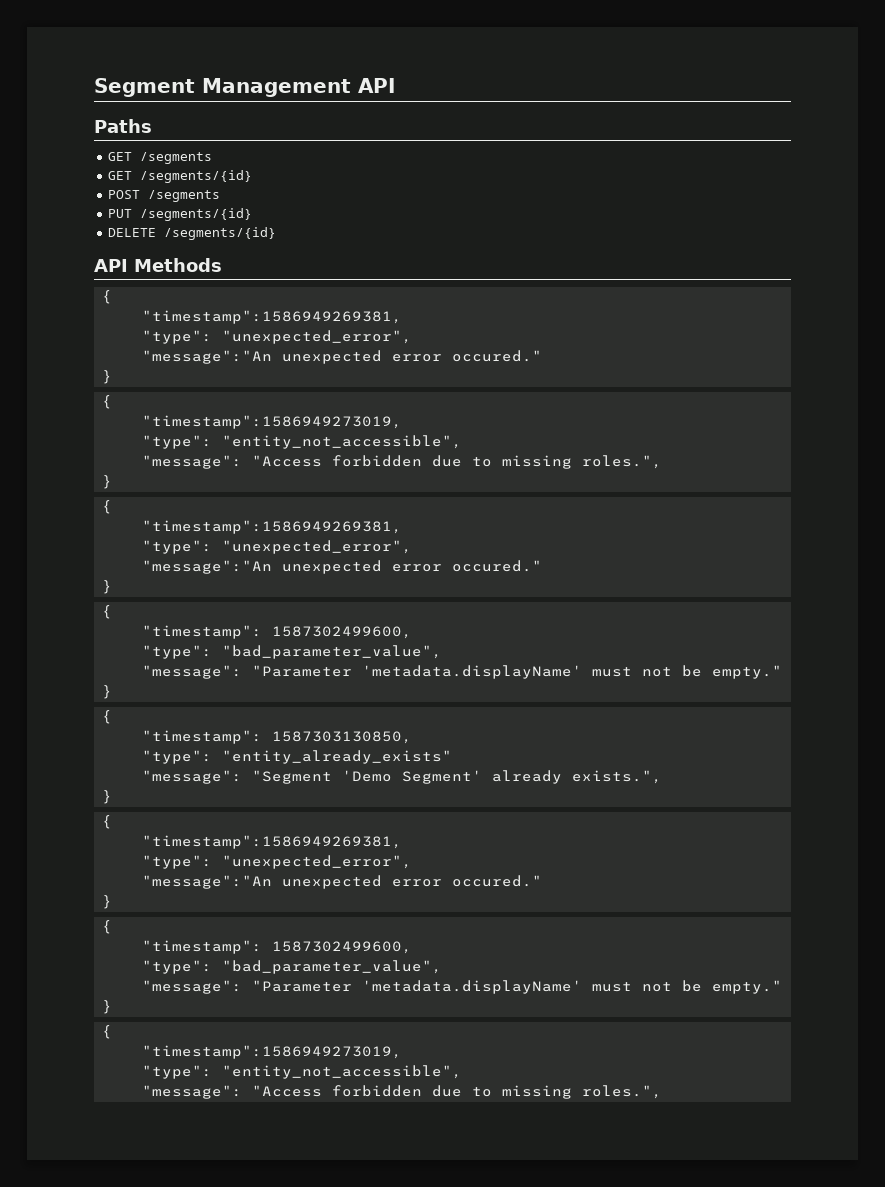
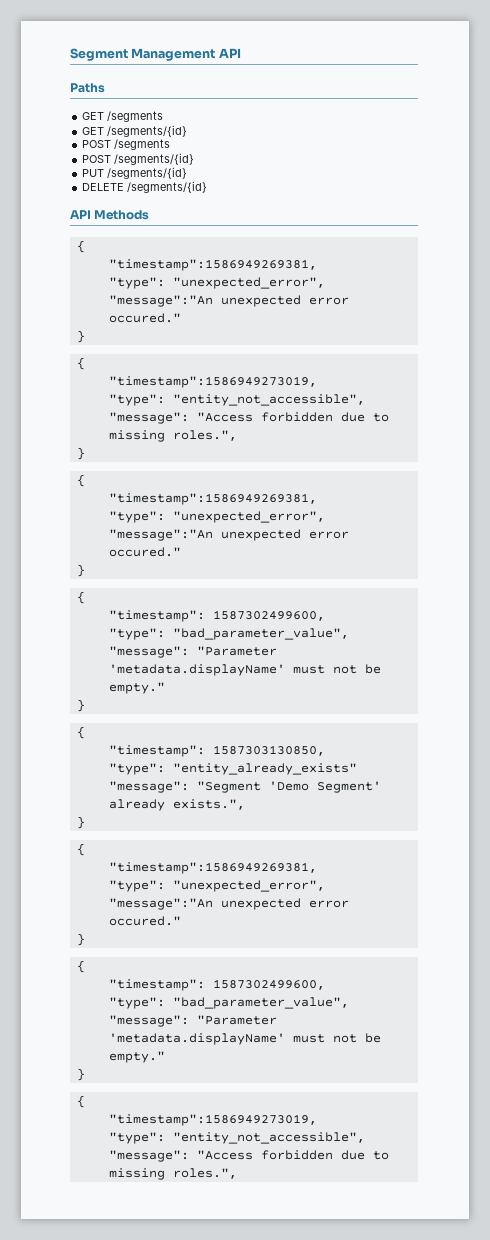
(221, 196) none -> [82,153,195,165] // POST /segments/{id}

